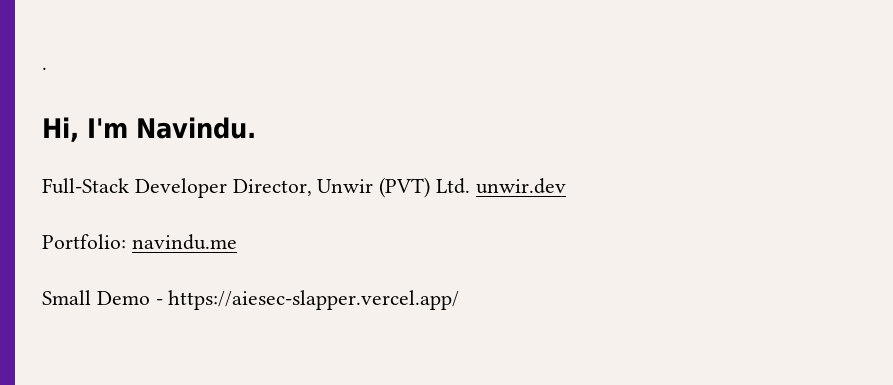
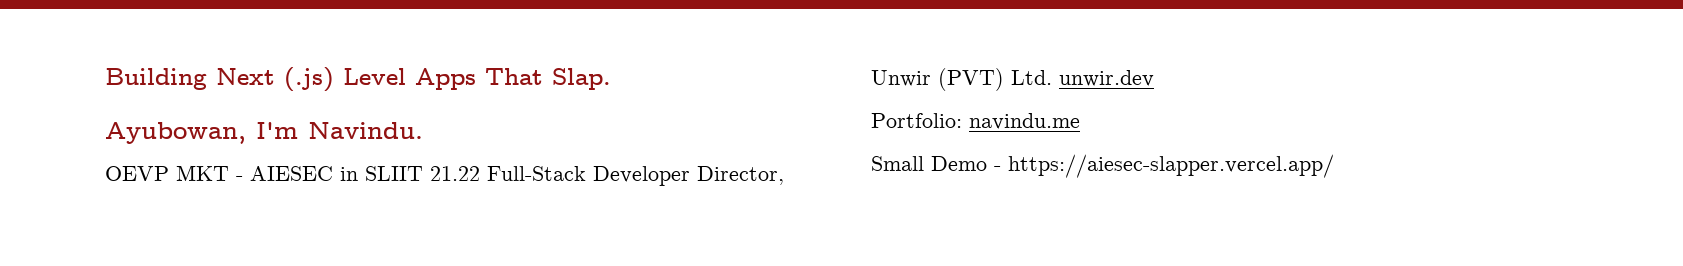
[42,67,47,70] [42,117,256,142] . // Hi, I'm Navindu. // -> [105,67,611,92] [105,122,423,144] [105,165,480,181] Building Next (.js) Level Apps That Slap. // Ayubowan, I'm Navindu. // OEVP MKT - AIESEC in SLIIT 21.22

